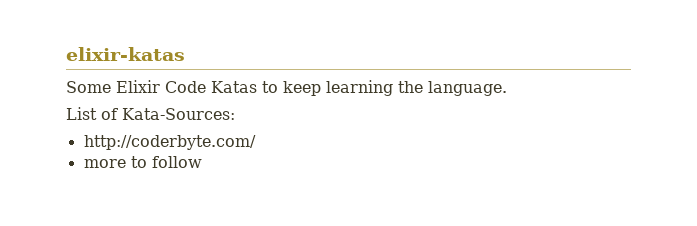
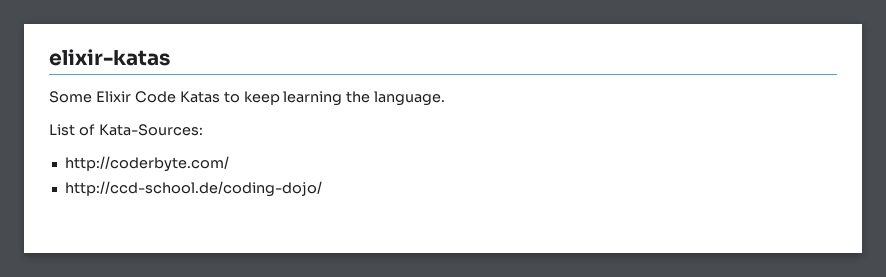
[83,156,202,168] more to follow -> [64,181,322,197] http://ccd-school.de/coding-dojo/

